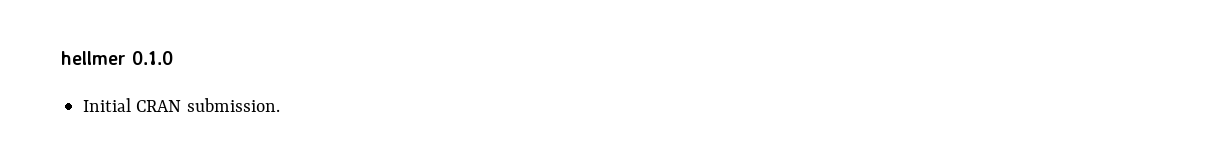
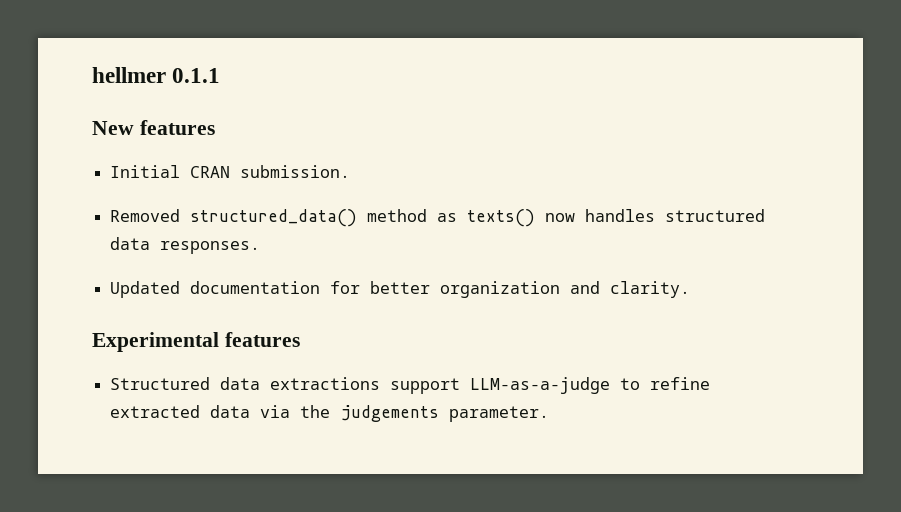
[132,51,173,65] 0.1.0 -> [172,68,221,83] [92,120,215,135] 0.1.1 // New features
(280, 105) none -> [110,209,766,227] [110,237,261,254] [110,281,691,298] [92,332,300,352] [110,377,711,394] [110,405,550,422] // Removed structured_data() method as texts() now handles structured data responses. // Updated documentation for better organization and clarity. // Experimental features // Structured data extractions support LLM-as-a-judge to refine extracted data via the judgements parameter.

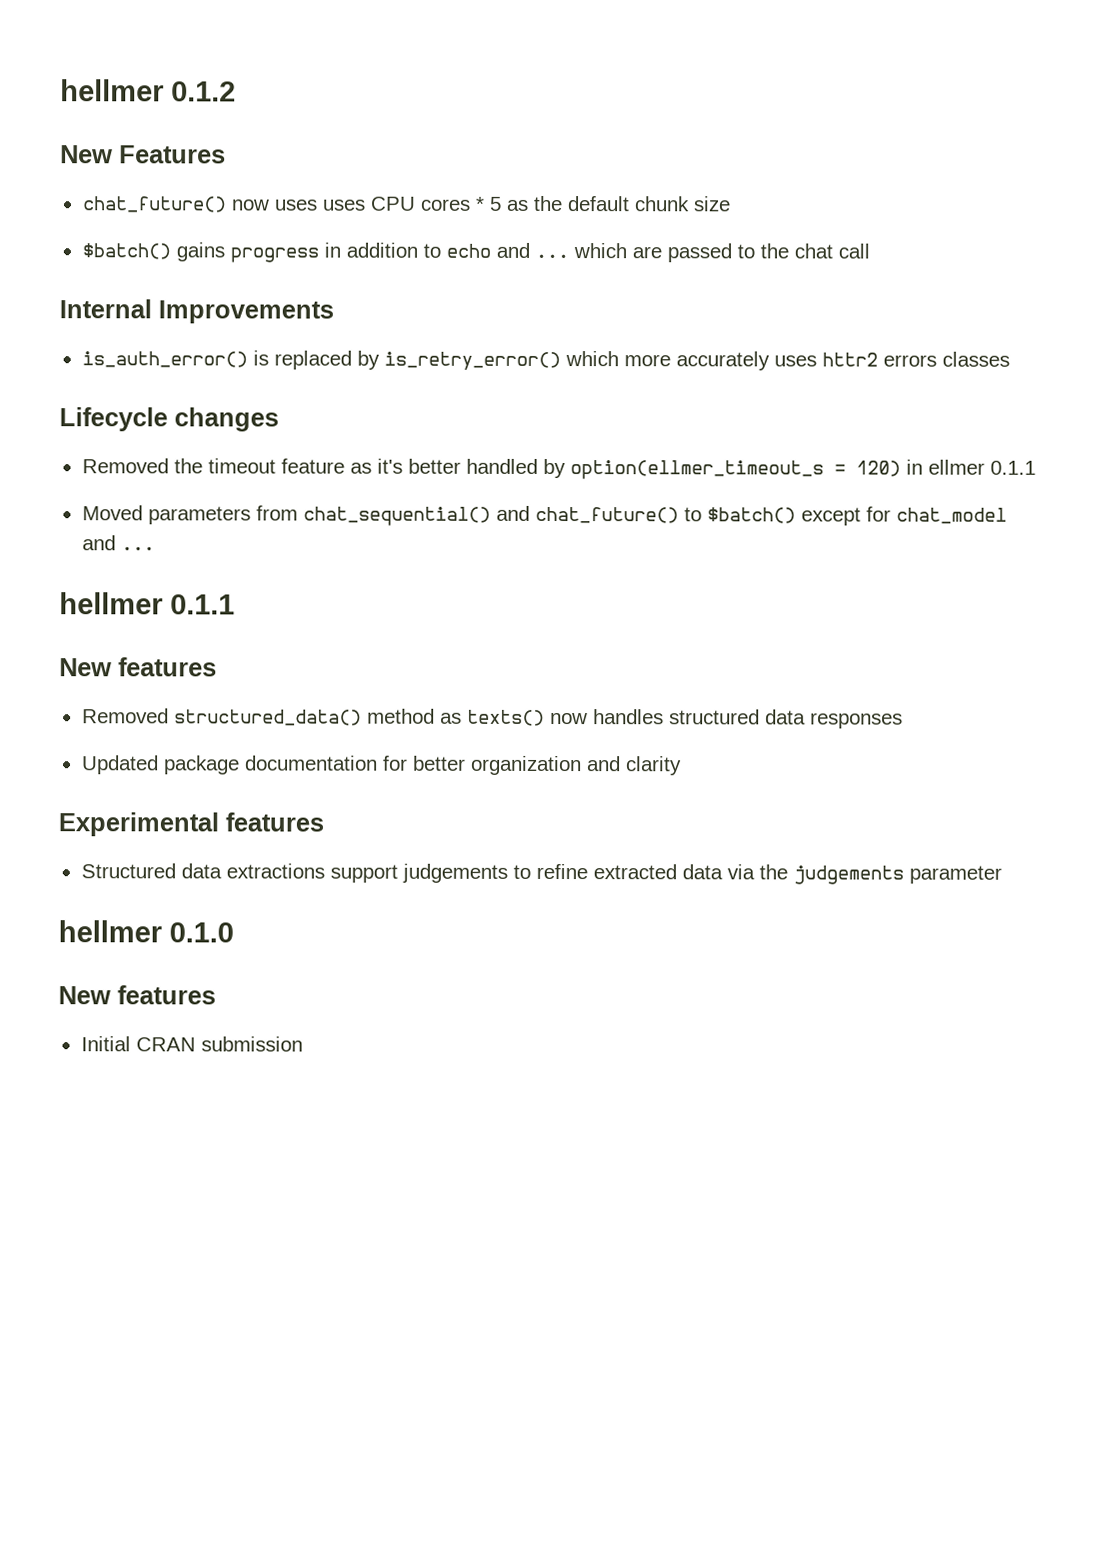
[92,67,166,83] hellmer -> [60,79,236,102] [60,145,226,164] [81,195,731,213] [81,242,870,263] [59,299,334,324] [81,350,1010,371] [59,407,279,432] [81,458,1036,480] [81,505,1007,526] [81,535,155,551] [59,592,163,615] hellmer 0.1.2 // New Features // chat_future() now uses uses CPU cores * 5 as the default chunk size // $batch() gains progress in addition to echo and ... which are passed to the chat call // Internal Improvements // is_auth_error() is replaced by is_retry_error() which more accurately uses httr2 errors classes // Lifecycle changes // Removed the timeout feature as it's better handled by option(ellmer_timeout_s = 120) in ellmer 0.1.1 // Moved parameters from chat_sequential() and chat_future() to $batch() except for chat_model and ... // hellmer
[110,165,351,178] // Initial CRAN submission. -> (217, 667) none
[160,241,261,254] responses. -> [809,712,903,729] responses
(181, 289) none -> [162,755,240,775] package
[610,281,691,298] clarity. -> [624,756,682,776] clarity
[470,377,611,394] LLM-as-a-judge -> [401,863,508,883] judgements
[449,406,550,422] parameter. -> [908,865,1002,884] [58,920,234,943] [58,985,216,1005] [80,1036,303,1052] parameter // hellmer 0.1.0 // New features // Initial CRAN submission

